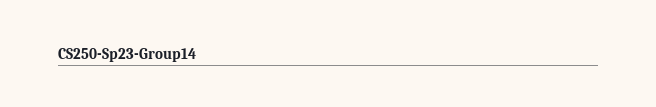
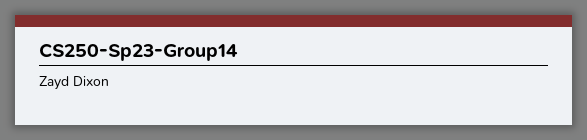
(196, 55) none -> [39,76,109,90] // Zayd Dixon

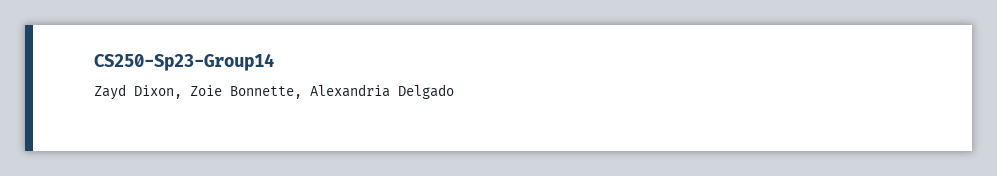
[73,76,109,86] Dixon -> [134,84,454,99] Dixon, Zoie Bonnette, Alexandria Delgado

